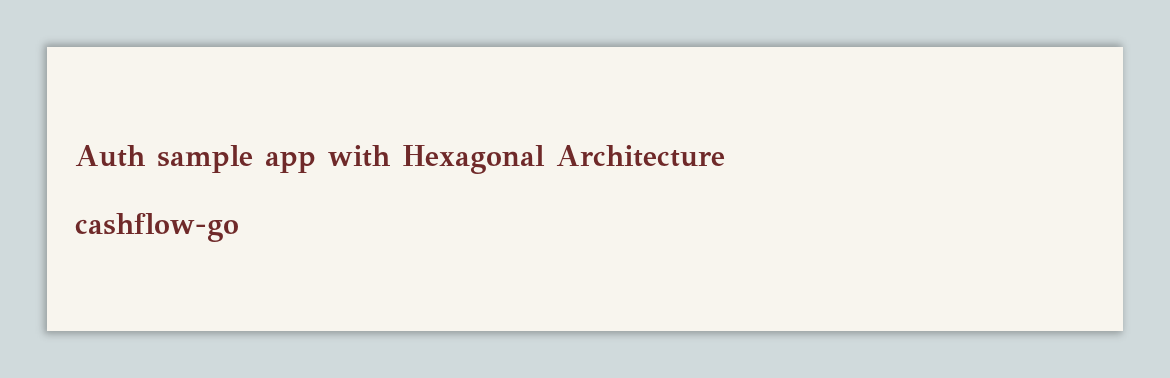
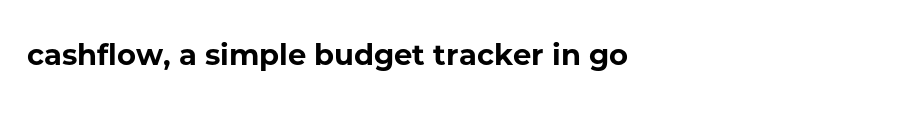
[75,145,725,174] [75,213,239,242] Auth sample app with Hexagonal Architecture // cashflow-go -> [27,41,628,71] cashflow, a simple budget tracker in go

